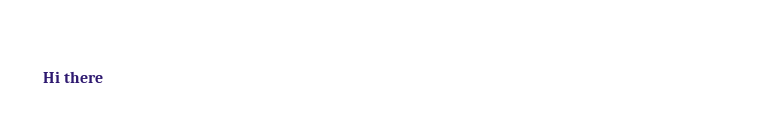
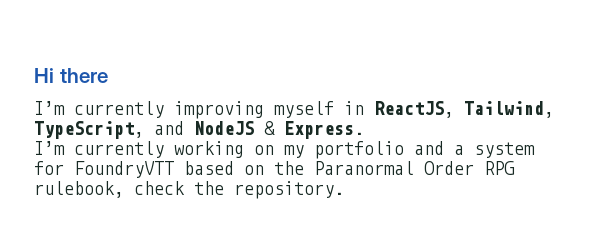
(104, 77) none -> [34,101,554,119] [34,121,364,139] [34,141,535,159] [34,161,515,178] [34,181,344,199] // I’m currently improving myself in ReactJS, Tailwind, TypeScript, and NodeJS & Express. // I’m currently working on my portfolio and a system for FoundryVTT based on the Paranormal Order RPG rulebook, check the repository.

